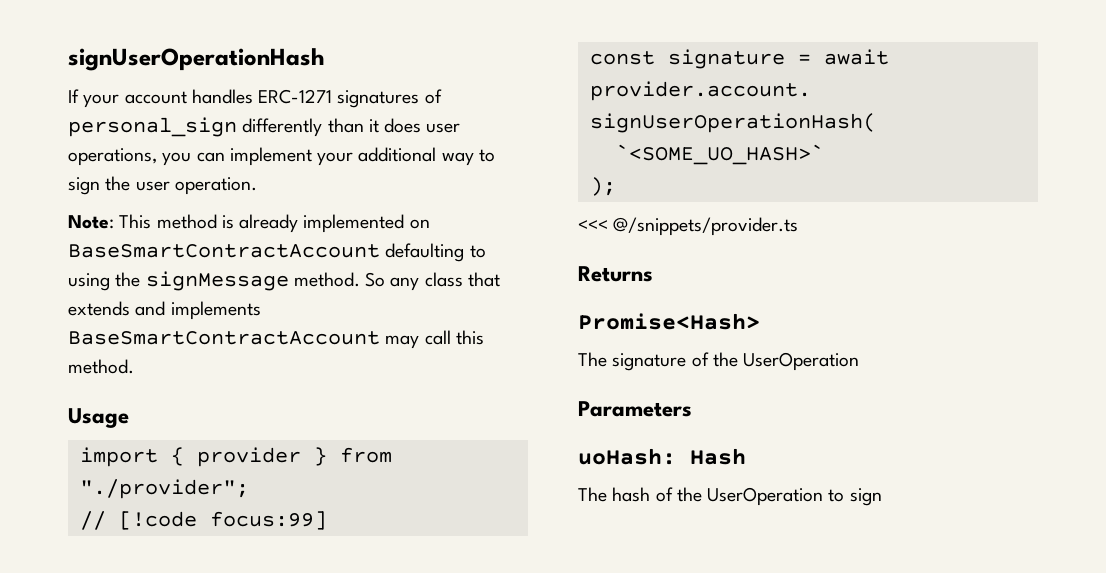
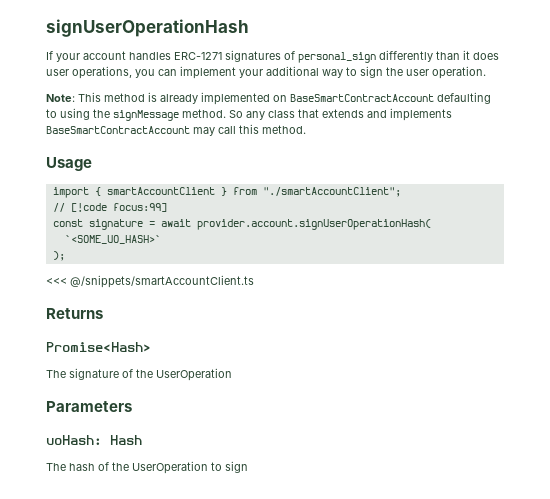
[196,447,301,467] provider -> [106,187,215,195] smartAccountClient
[79,479,249,499] "./provider"; -> [262,187,401,197] "./smartAccountClient";
[613,217,799,236] @/snippets/provider.ts -> [70,275,254,288] @/snippets/smartAccountClient.ts

